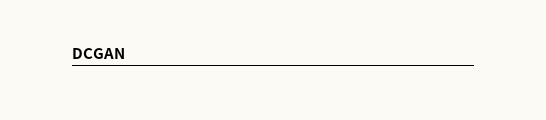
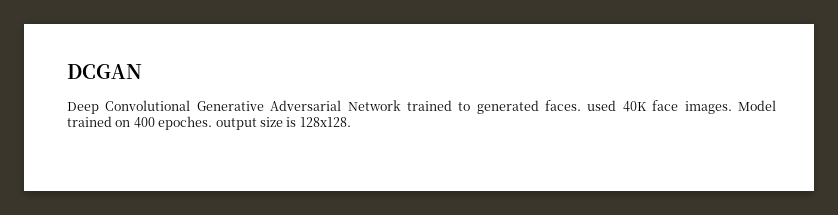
(125, 53) none -> [67,100,776,114] [67,116,351,130] // Deep Convolutional Generative Adversarial Network trained to generated faces. used 40K face images. Model trained on 400 epoches. output size is 128x128.

